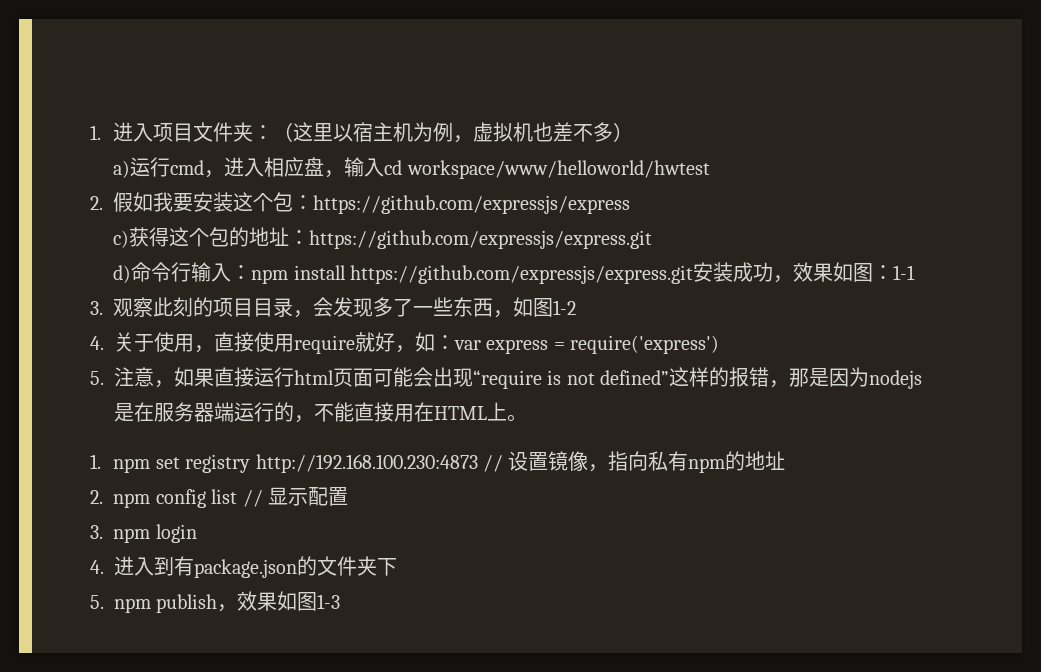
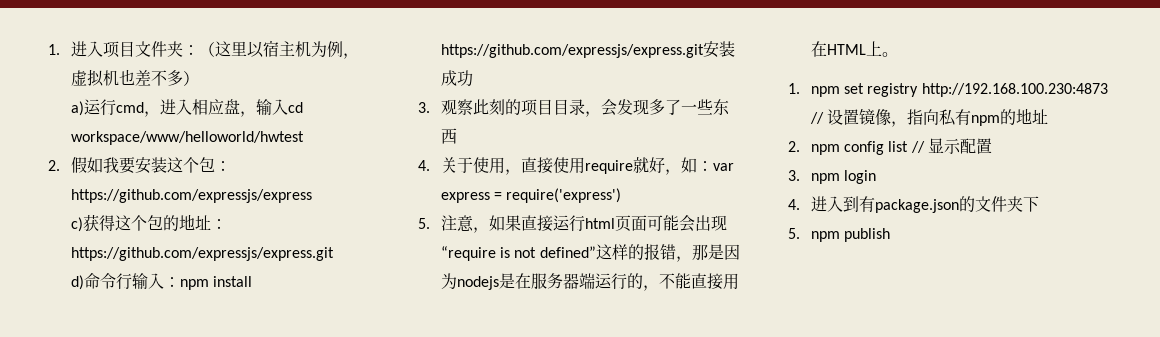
[773,262,916,283] ，效果如图：1-1 -> (473, 78) none
[493,297,577,318] ，如图1-2 -> (457, 136) none
[217,591,341,612] ，效果如图1-3 -> (891, 235) none

